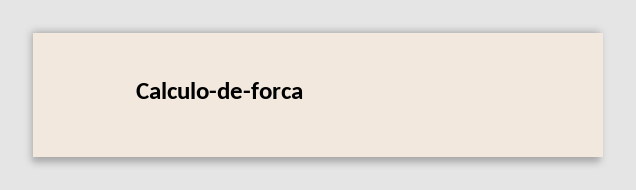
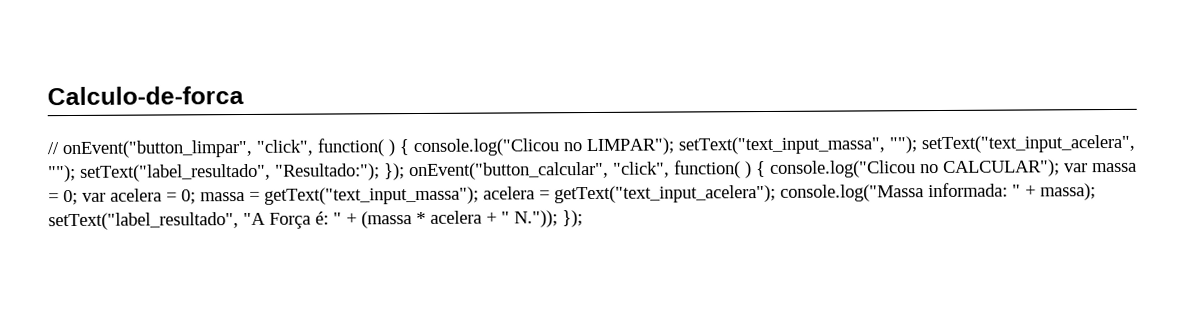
(303, 90) none -> [47,134,1135,159] [48,159,1137,183] [48,182,1096,206] [48,210,583,231] // // onEvent("button_limpar", "click", function( ) { console.log("Clicou no LIMPAR"); setText("text_input_massa", ""); setText("text_input_acelera", ""); setText("label_resultado", "Resultado:"); }); onEvent("button_calcular", "click", function( ) { console.log("Clicou no CALCULAR"); var massa = 0; var acelera = 0; massa = getText("text_input_massa"); acelera = getText("text_input_acelera"); console.log("Massa informada: " + massa); setText("label_resultado", "A Força é: " + (massa * acelera + " N.")); });

